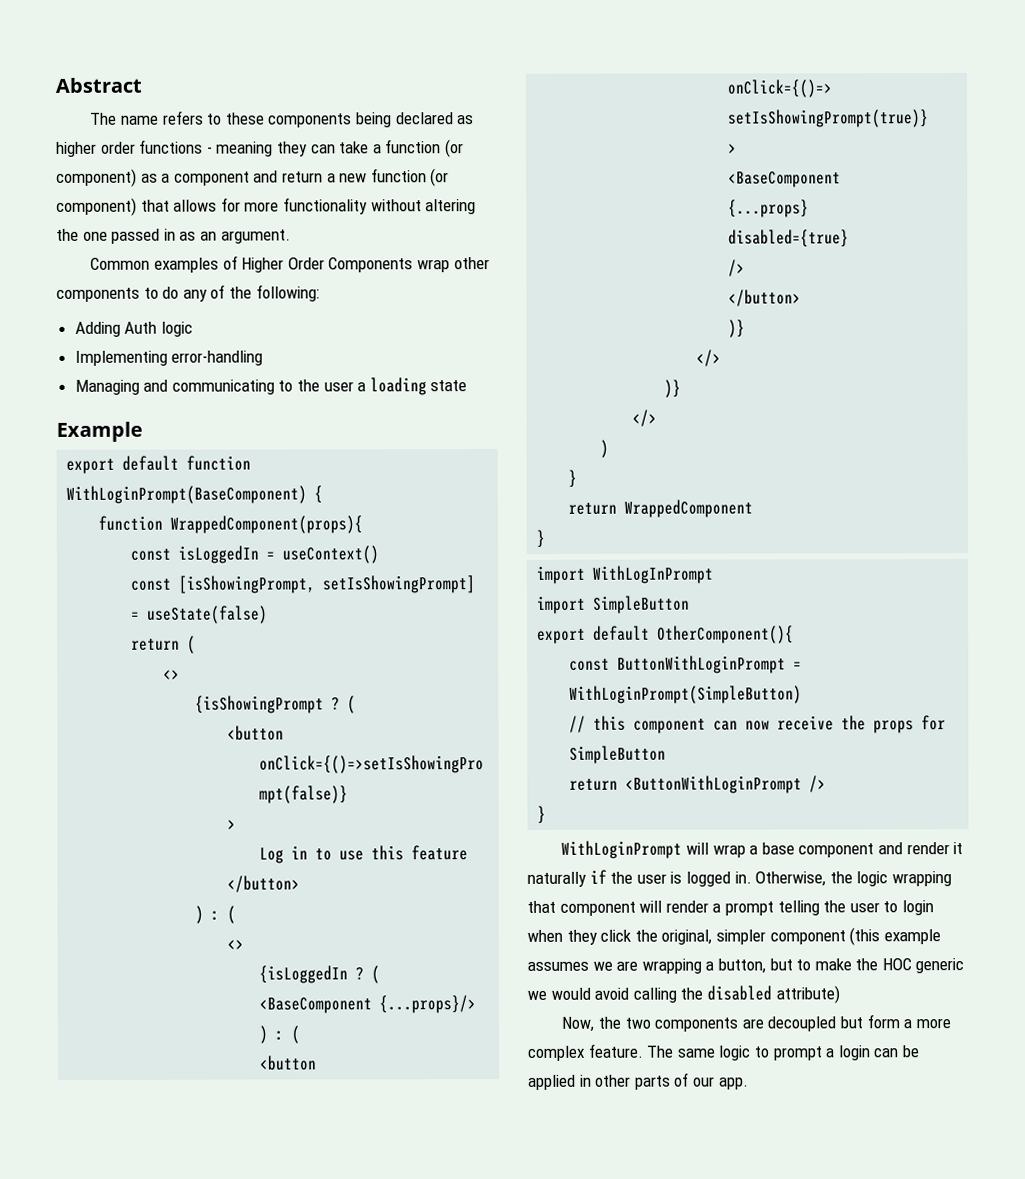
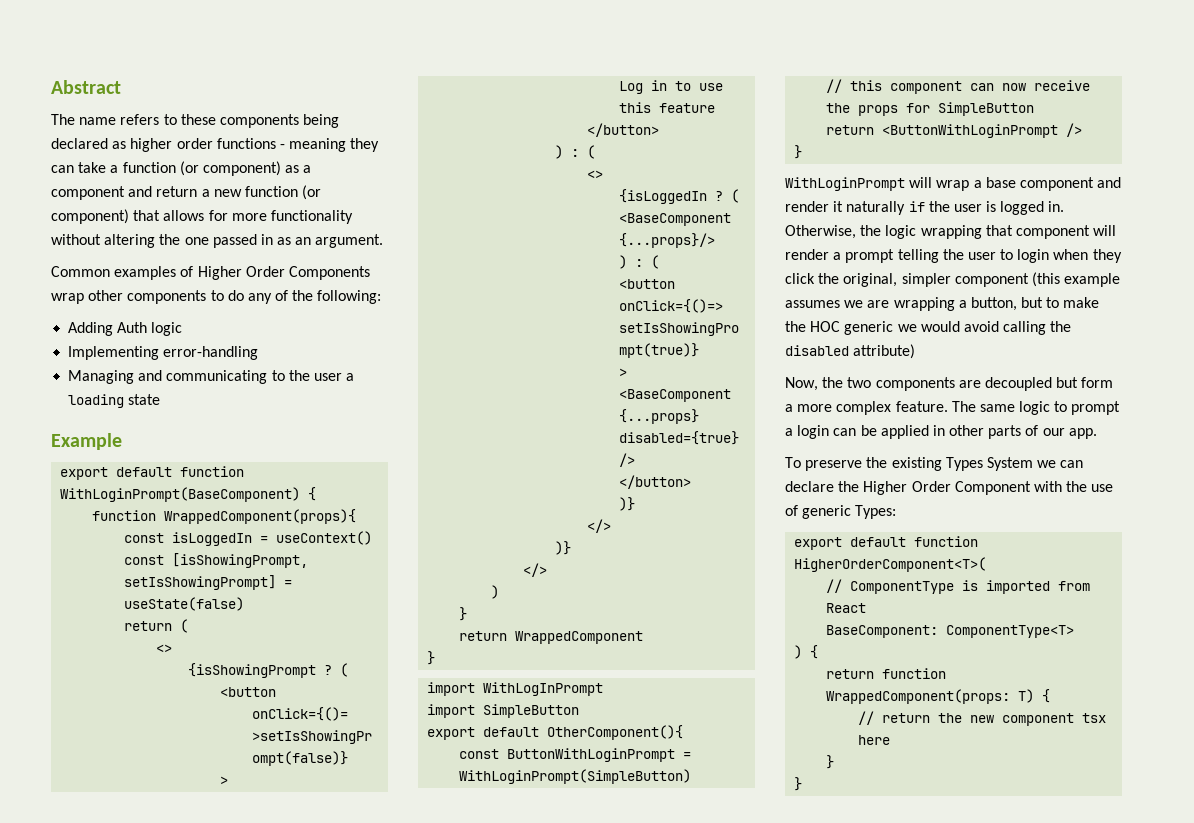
(749, 1083) none -> [785,457,1084,471] [785,481,1114,495] [785,505,897,519] [794,536,979,550] [794,557,987,572] [826,579,1091,594] [826,603,867,613] [826,625,1075,638] [794,645,819,659] [826,668,947,679] [826,689,1051,704] [858,711,1107,726] [858,735,891,745] [826,755,835,769] [794,777,803,791] // To preserve the existing Types System we can declare the Higher Order Component with the use of generic Types: // export default function HigherOrderComponent<T>( // // ComponentType is imported from React // BaseComponent: ComponentType<T> // ) { // return function WrappedComponent(props: T) { // // return the new component tsx here // } // }

